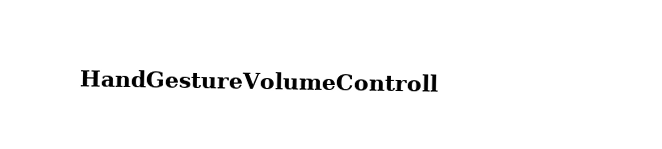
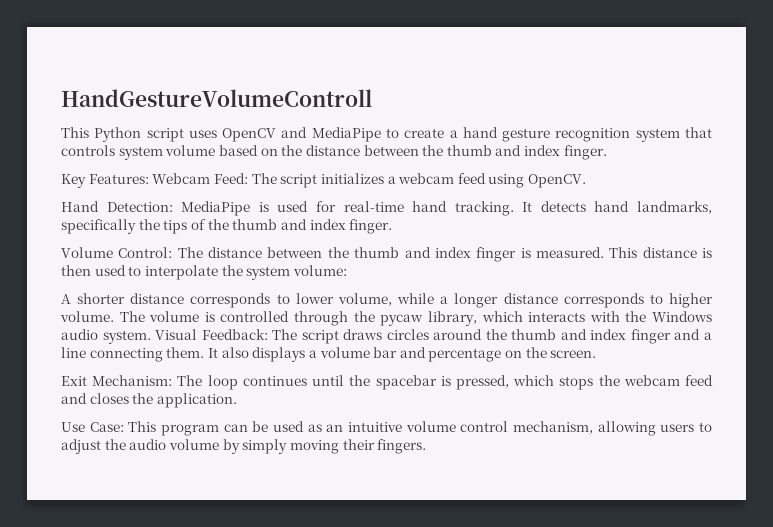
(439, 80) none -> [61,127,712,142] [61,145,607,160] [61,173,587,188] [61,201,712,216] [61,219,393,234] [61,247,712,262] [61,265,347,280] [61,293,713,308] [60,311,713,326] [61,329,712,344] [61,347,597,362] [61,375,713,390] [61,393,237,408] [61,421,712,436] [61,439,427,454] // This Python script uses OpenCV and MediaPipe to create a hand gesture recognition system that controls system volume based on the distance between the thumb and index finger. // Key Features: Webcam Feed: The script initializes a webcam feed using OpenCV. // Hand Detection: MediaPipe is used for real-time hand tracking. It detects hand landmarks, specifically the tips of the thumb and index finger. // Volume Control: The distance between the thumb and index finger is measured. This distance is then used to interpolate the system volume: // A shorter distance corresponds to lower volume, while a longer distance corresponds to higher volume. The volume is controlled through the pycaw library, which interacts with the Windows audio system. Visual Feedback: The script draws circles around the thumb and index finger and a line connecting them. It also displays a volume bar and percentage on the screen. // Exit Mechanism: The loop continues until the spacebar is pressed, which stops the webcam feed and closes the application. // Use Case: This program can be used as an intuitive volume control mechanism, allowing users to adjust the audio volume by simply moving their fingers.

